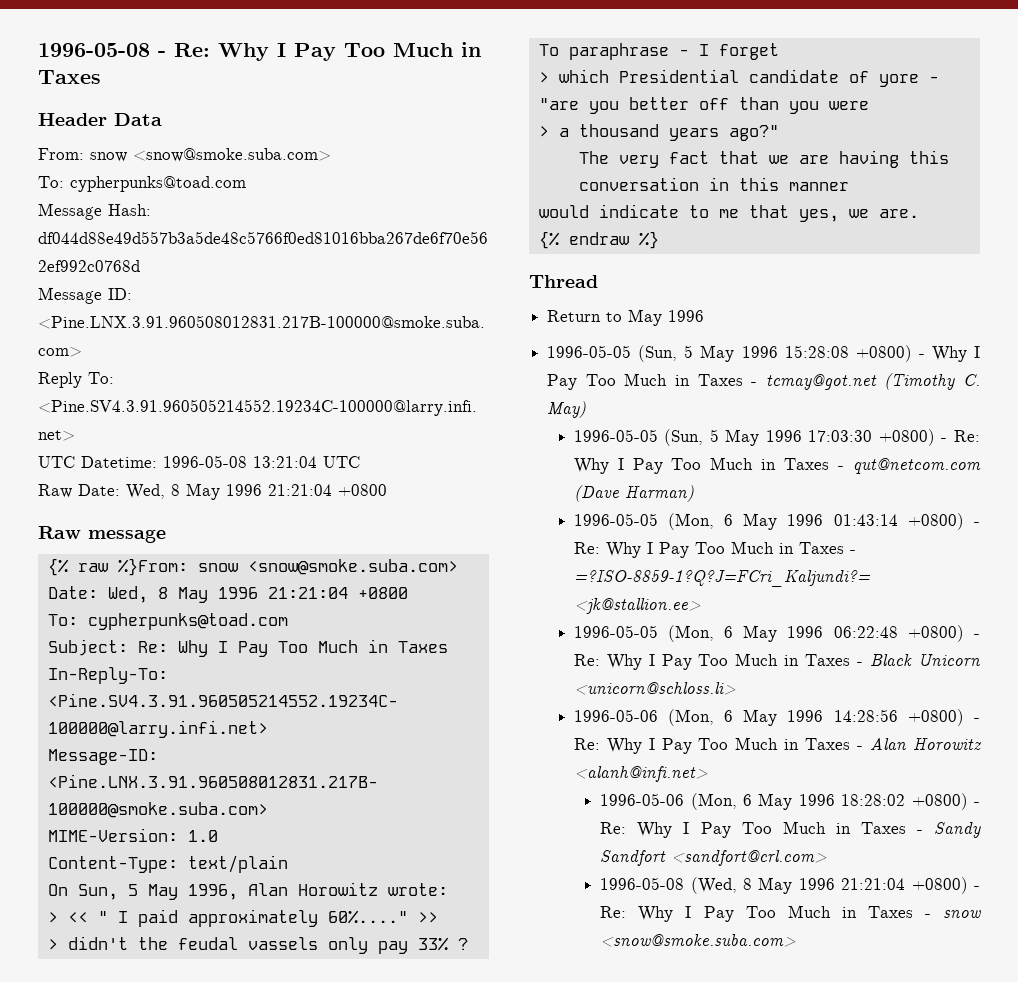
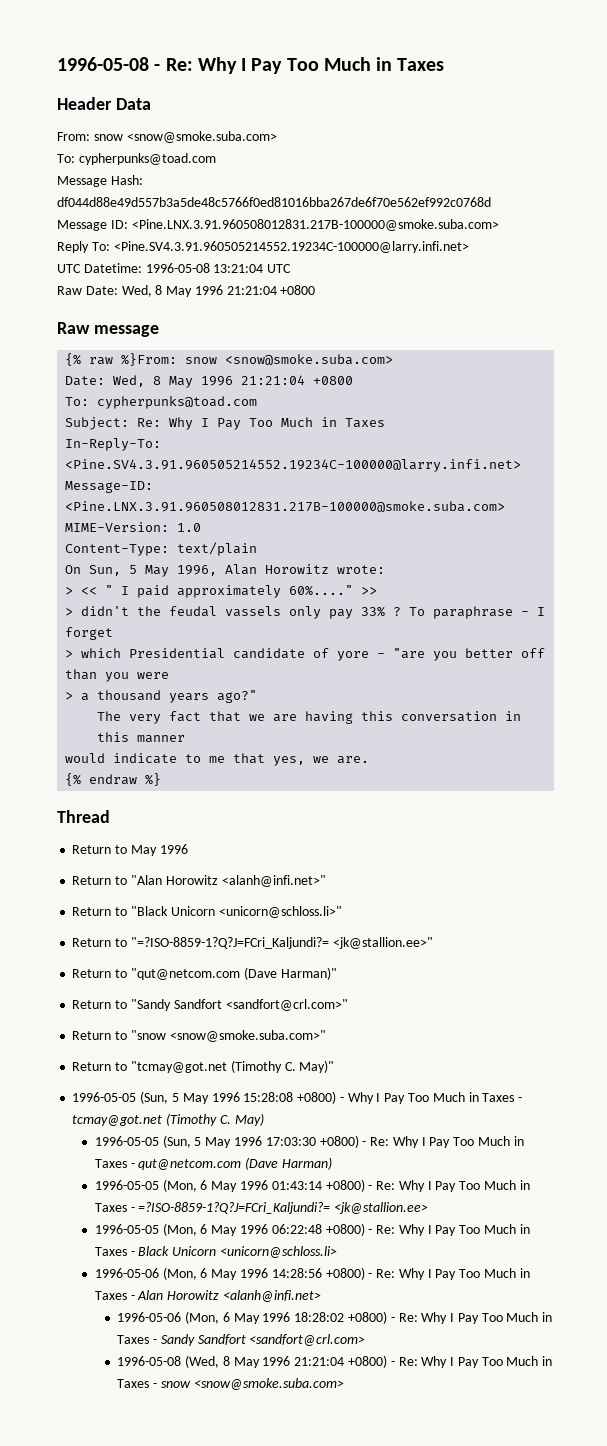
(705, 316) none -> [72,875,326,887] [72,906,342,918] [72,937,433,949] [72,967,337,980] [72,999,348,1011] [72,1030,326,1042] [72,1060,335,1073] // Return to "Alan Horowitz <alanh@infi.net>" // Return to "Black Unicorn <unicorn@schloss.li>" // Return to "=?ISO-8859-1?Q?J=FCri_Kaljundi?= <jk@stallion.ee>" // Return to "qut@netcom.com (Dave Harman)" // Return to "Sandy Sandfort <sandfort@crl.com>" // Return to "snow <snow@smoke.suba.com>" // Return to "tcmay@got.net (Timothy C. May)"

